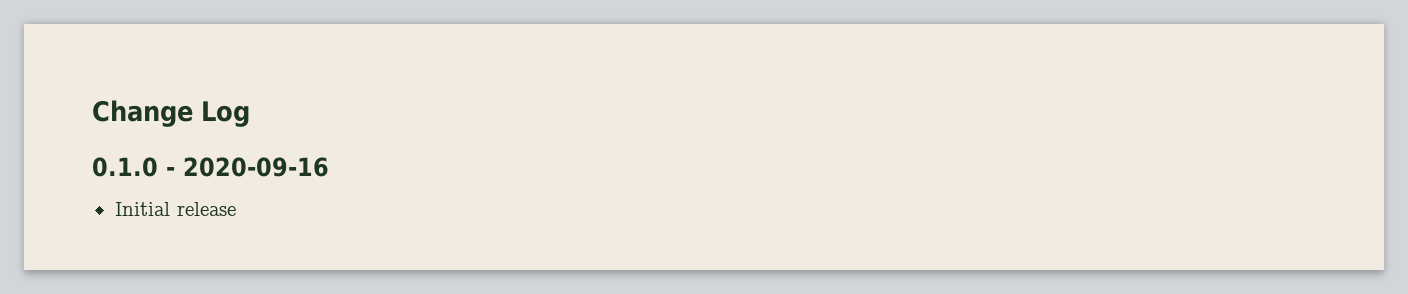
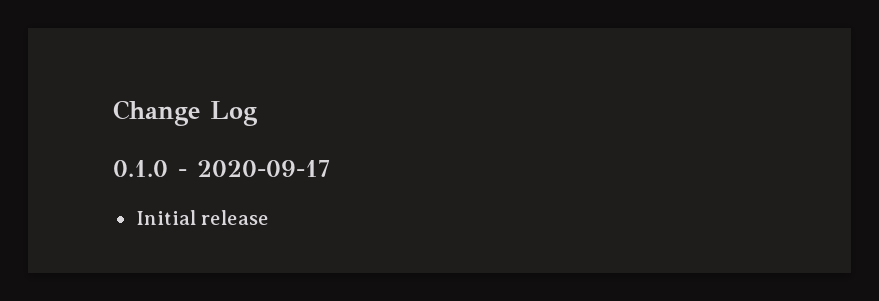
[183,157,329,177] 2020-09-16 -> [197,160,330,177] 2020-09-17

